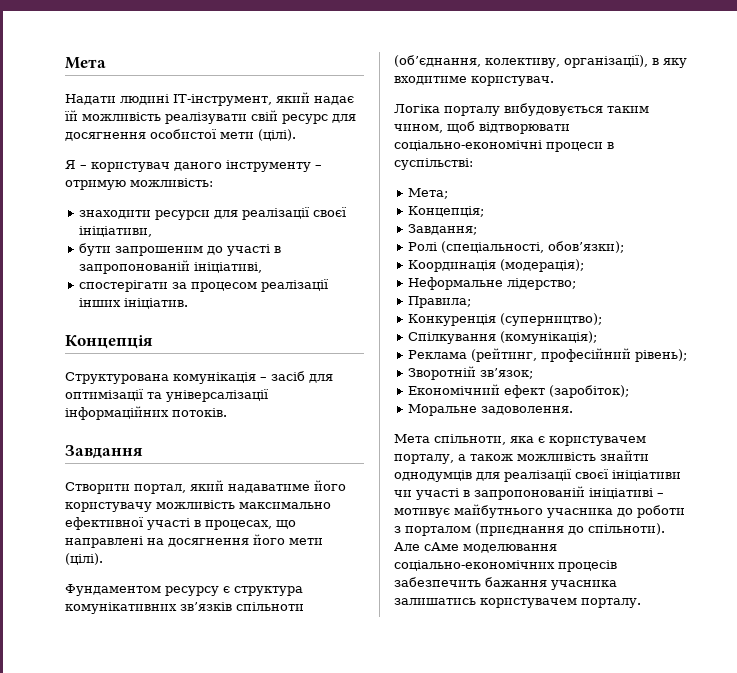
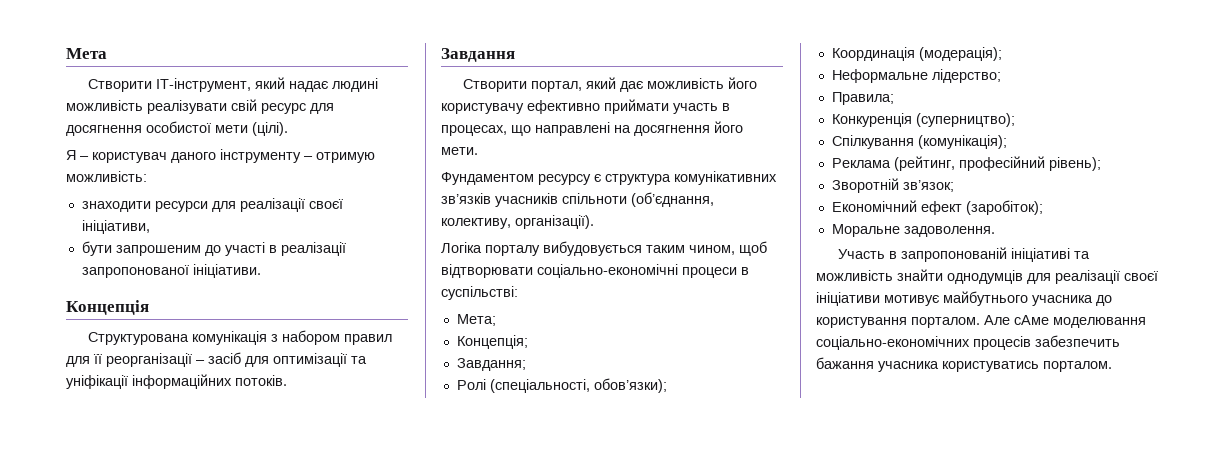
[65,94,169,105] Надати людині -> [88,79,153,92] Створити
[65,110,78,121] їй -> [332,78,379,92] людині
[79,260,263,274] [79,279,330,292] [79,298,189,309] [65,335,153,349] [65,372,256,384] запропонованій ініціативі, // спостерігати за процесом реалізації інших ініціатив. // Концепція // Структурована комунікація -> [280,242,346,256] [81,264,261,278] [66,300,149,315] [88,330,393,345] [66,353,192,367] реалізації запропонованої ініціативи. // Концепція // Структурована комунікація з набором правил для її реорганізації
[166,389,269,402] універсалізації -> [66,375,128,389] уніфікації
[228,480,346,493] [65,500,331,512] [65,517,190,530] надаватиме його користувачу можливість максимально ефективної участі -> [620,77,758,92] [441,99,718,114] дає можливість його користувачу ефективно приймати участь
[289,538,323,545] [65,553,103,565] мети (цілі). -> [441,147,478,155] мети.
(232, 606) none -> [495,193,558,207] учасників
[564,55,687,68] [394,76,554,86] організації), в яку входитиме користувач. -> [515,215,594,229] організації).
[394,434,646,446] [394,454,513,464] Мета спільноти, яка є користувачем порталу, а також -> [838,247,1091,262] Участь в запропонованій ініціативі та
[394,486,664,500] [394,504,685,518] [394,523,665,536] чи участі в запропонованій ініціативі – мотивує майбутнього учасника до роботи з порталом (приєднання до спільноти). -> [884,291,1112,306] [816,317,980,328] мотивує майбутнього учасника до користування порталом.
[394,598,641,608] залишатись користувачем порталу. -> [942,361,1112,372] користуватись порталом.

